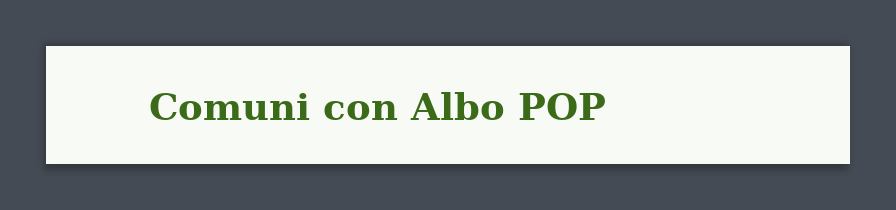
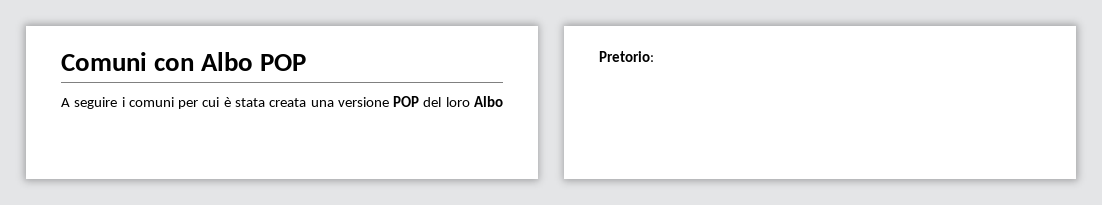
(606, 106) none -> [61,96,503,109] [599,51,654,62] // A seguire i comuni per cui è stata creata una versione POP del loro Albo Pretorio:

